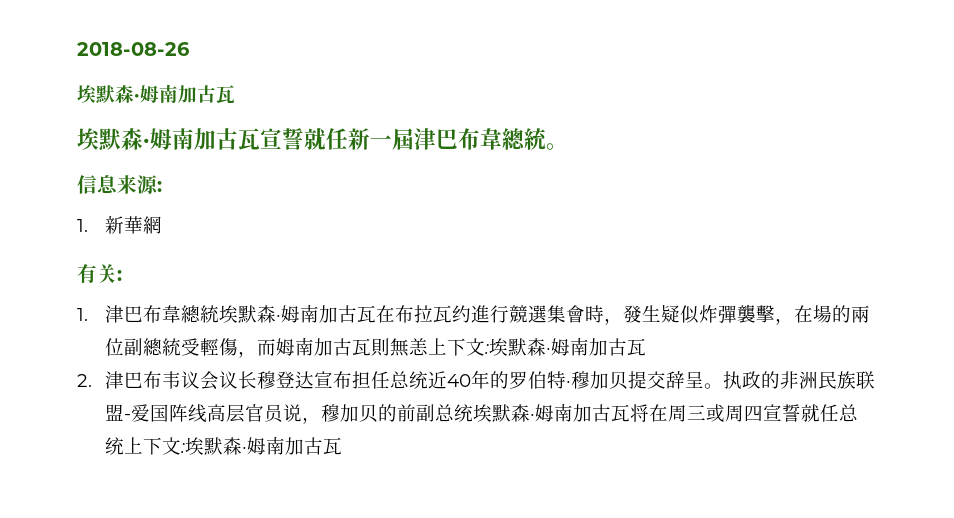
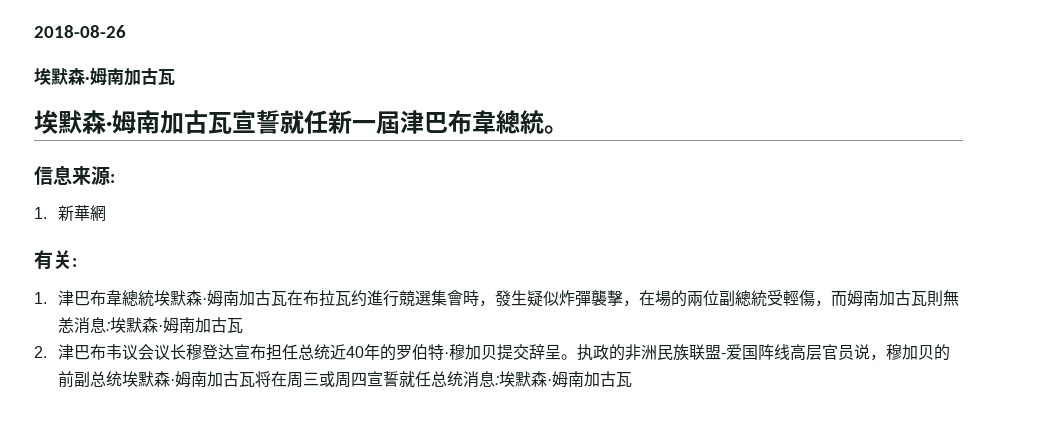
[428,338,486,356] 上下文 -> [74,317,107,334] 消息
[124,437,182,455] 上下文 -> [463,371,496,388] 消息

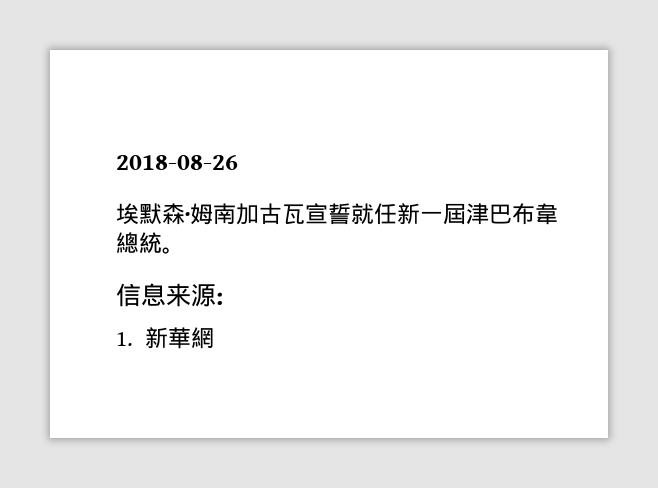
[34,110,232,134] // 埃默森·姆南加古瓦 -> (305, 214) none
[34,250,77,269] [34,290,960,307] [58,317,244,334] [34,344,951,361] [58,371,633,388] // 有关: // 1.津巴布韋總統埃默森·姆南加古瓦在布拉瓦约進行競選集會時，發生疑似炸彈襲擊，在場的兩位副總統受輕傷，而姆南加古瓦則無恙消息:埃默森·姆南加古瓦 // 2.津巴布韦议会议长穆登达宣布担任总统近40年的罗伯特·穆加贝提交辞呈。执政的非洲民族联盟-爱国阵线高层官员说，穆加贝的前副总统埃默森·姆南加古瓦将在周三或周四宣誓就任总统消息:埃默森·姆南加古瓦 -> (215, 338) none

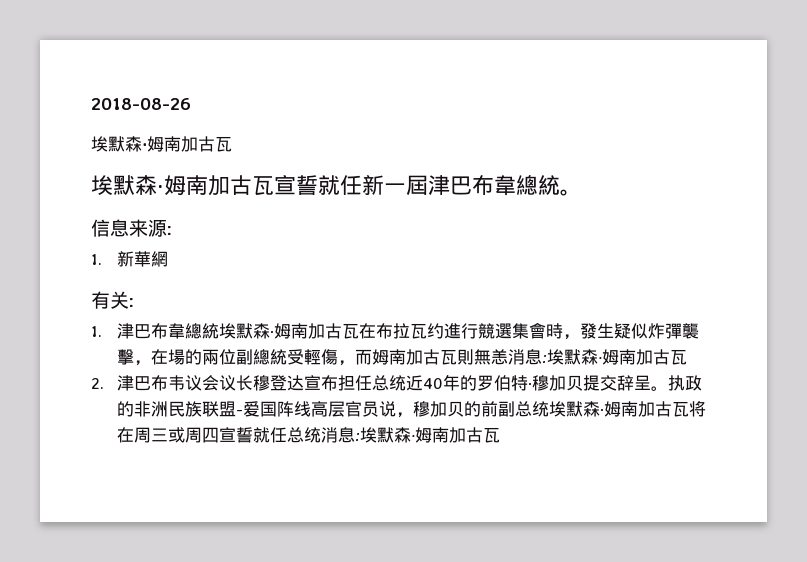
(305, 214) none -> [91,175,274,196] // 埃默森·姆南加古瓦
(215, 338) none -> [91,291,134,309] [91,322,699,340] [116,349,687,366] [91,374,702,391] [116,401,706,418] [116,427,500,443] // 有关: // 1.津巴布韋總統埃默森·姆南加古瓦在布拉瓦约進行競選集會時，發生疑似炸彈襲擊，在場的兩位副總統受輕傷，而姆南加古瓦則無恙消息:埃默森·姆南加古瓦 // 2.津巴布韦议会议长穆登达宣布担任总统近40年的罗伯特·穆加贝提交辞呈。执政的非洲民族联盟-爱国阵线高层官员说，穆加贝的前副总统埃默森·姆南加古瓦将在周三或周四宣誓就任总统消息:埃默森·姆南加古瓦

